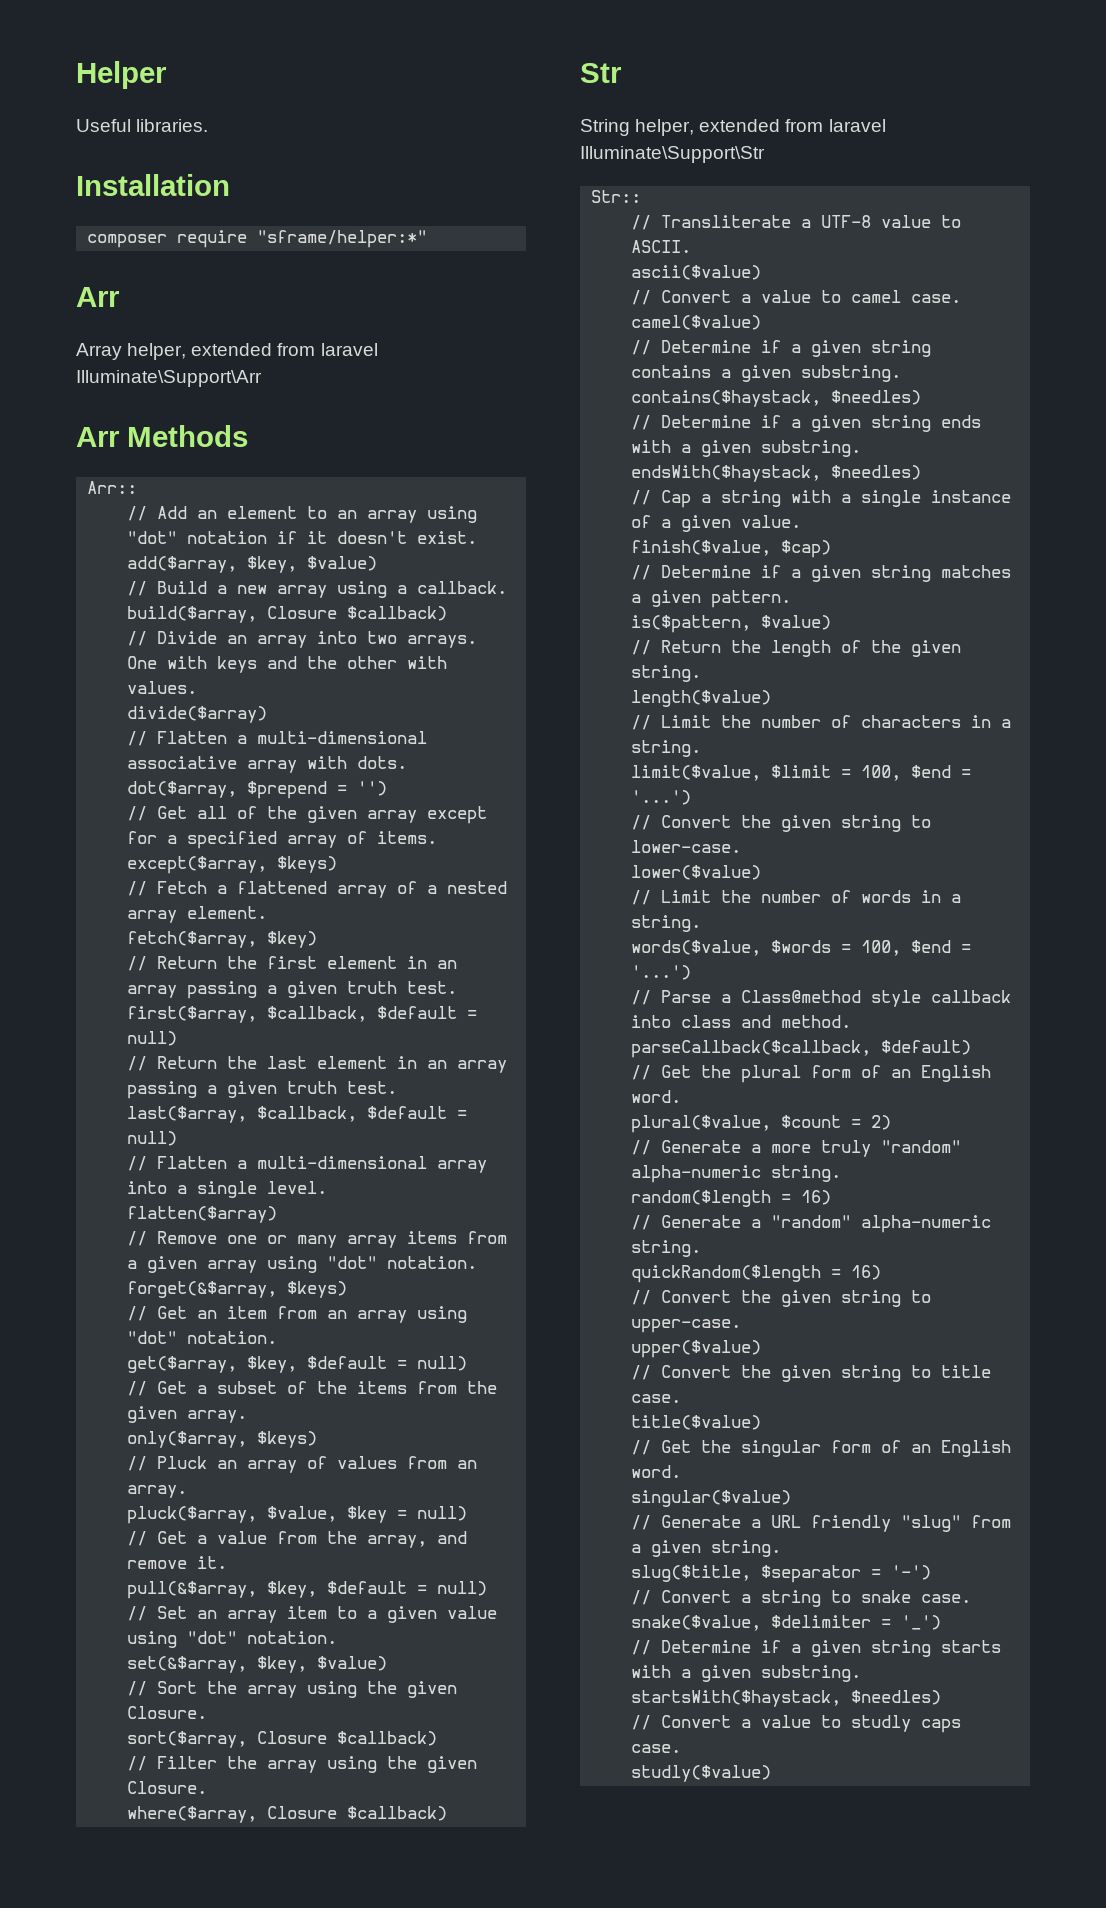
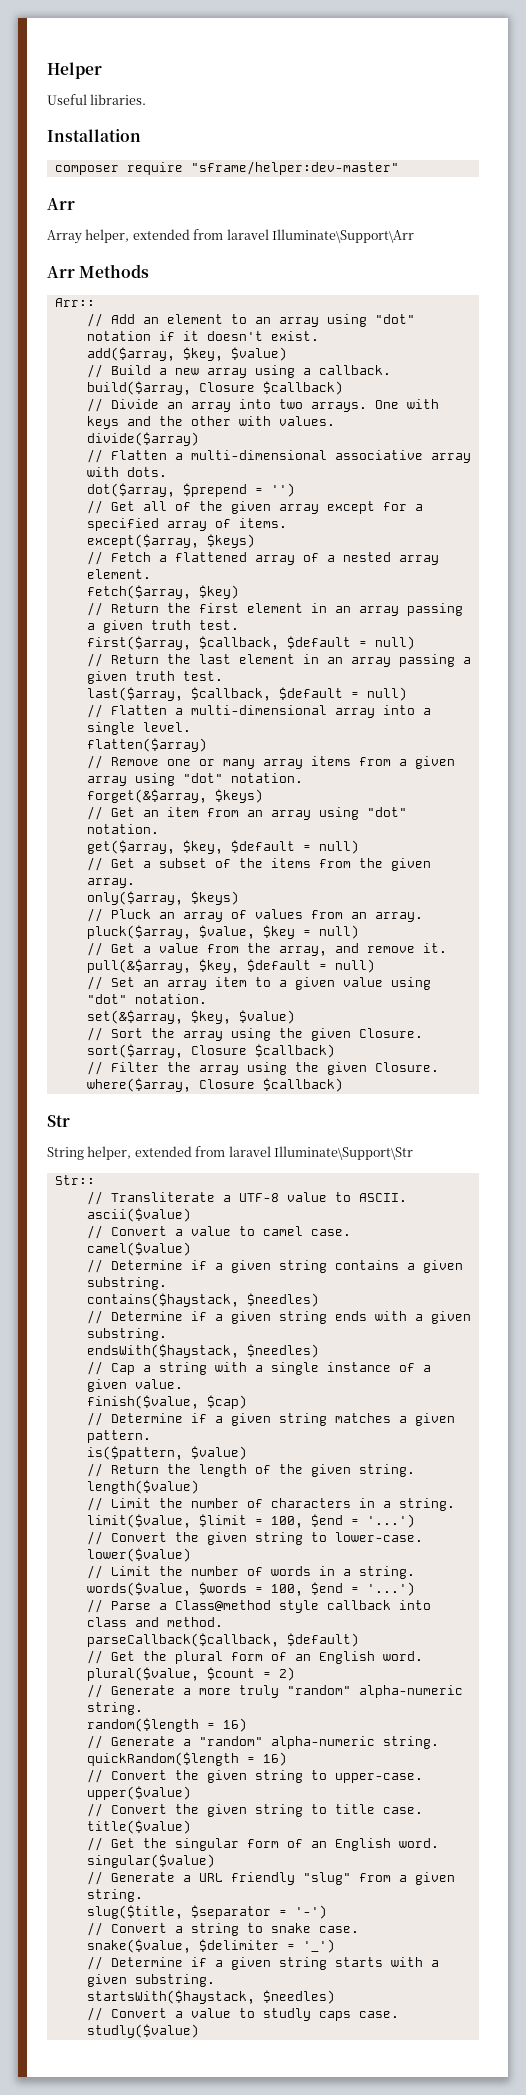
[257,230,428,248] "sframe/helper:*" -> [190,161,399,175] "sframe/helper:dev-master"

